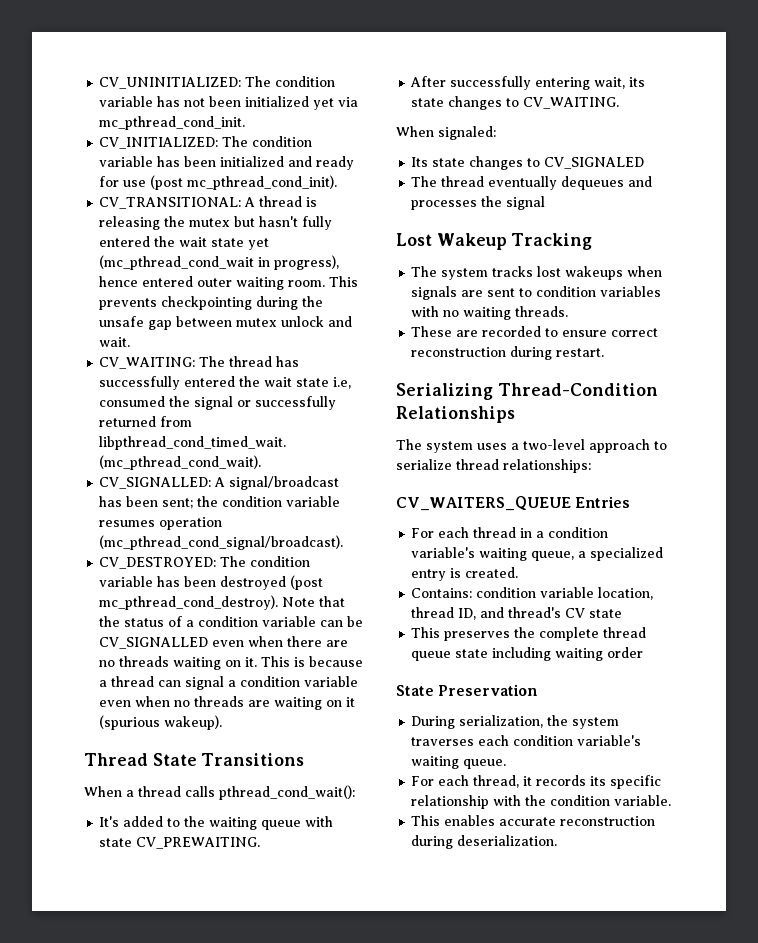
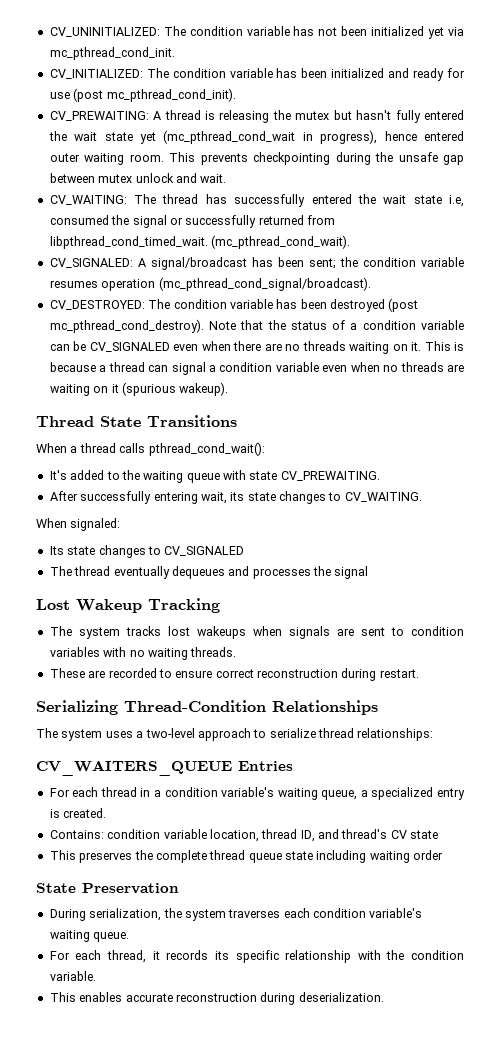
[99,197,242,209] CV_TRANSITIONAL: -> [49,111,149,121] CV_PREWAITING:
[99,477,212,489] CV_SIGNALLED: -> [49,258,133,268] CV_SIGNALED:
[99,637,209,649] CV_SIGNALLED -> [89,342,170,352] CV_SIGNALED

